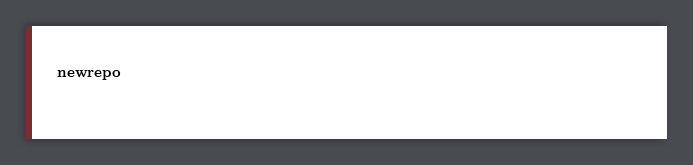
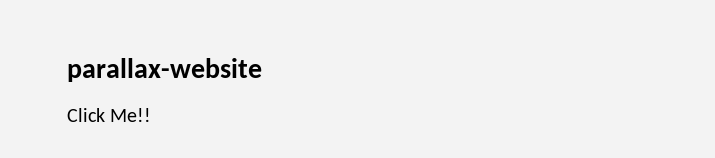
[57,70,121,80] newrepo -> [67,58,262,82] [67,108,152,122] parallax-website // Click Me!!

